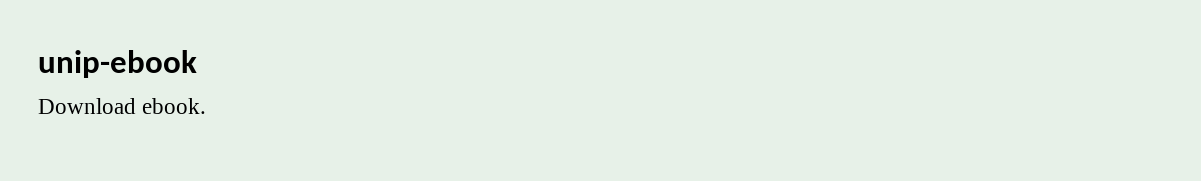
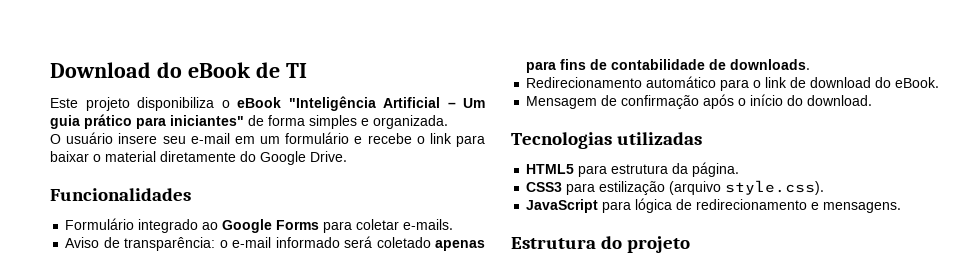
[38,50,197,78] [38,98,207,114] unip-ebook // Download ebook. -> [50,62,307,78] [50,96,485,111] [50,114,448,129] [50,132,486,147] [50,151,347,165] [50,188,191,201] [65,218,454,233] [65,236,485,251] [526,59,811,73] [526,76,940,91] [526,94,873,109] [511,132,703,149] [526,162,740,177] [526,180,825,195] [526,198,902,213] [511,236,691,253] Download do eBook de TI // Este projeto disponibiliza o eBook "Inteligência Artificial – Um guia prático para iniciantes" de forma simples e organizada. // O usuário insere seu e-mail em um formulário e recebe o link para baixar o material diretamente do Google Drive. // Funcionalidades // Formulário integrado ao Google Forms para coletar e-mails. // Aviso de transparência: o e-mail informado será coletado apenas para fins de contabilidade de downloads. // Redirecionamento automático para o link de download do eBook. // Mensagem de confirmação após o início do download. // Tecnologias utilizadas // HTML5 para estrutura da página. // CSS3 para estilização (arquivo style.css). // JavaScript para lógica de redirecionamento e mensagens. // Estrutura do projeto

